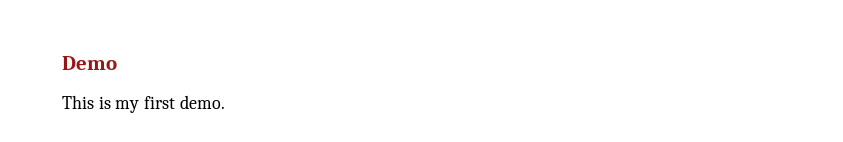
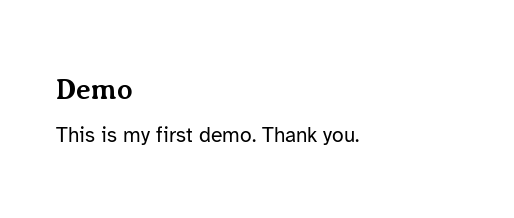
(225, 102) none -> [262,127,359,145] Thank you.

